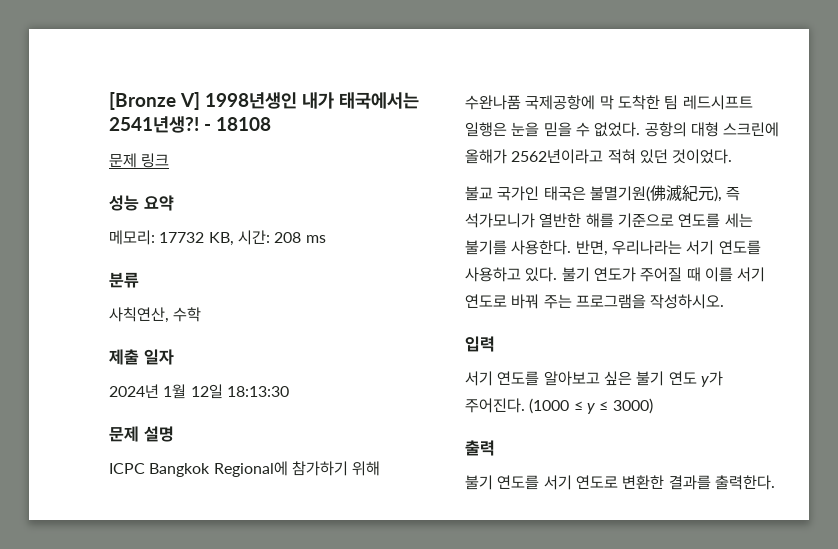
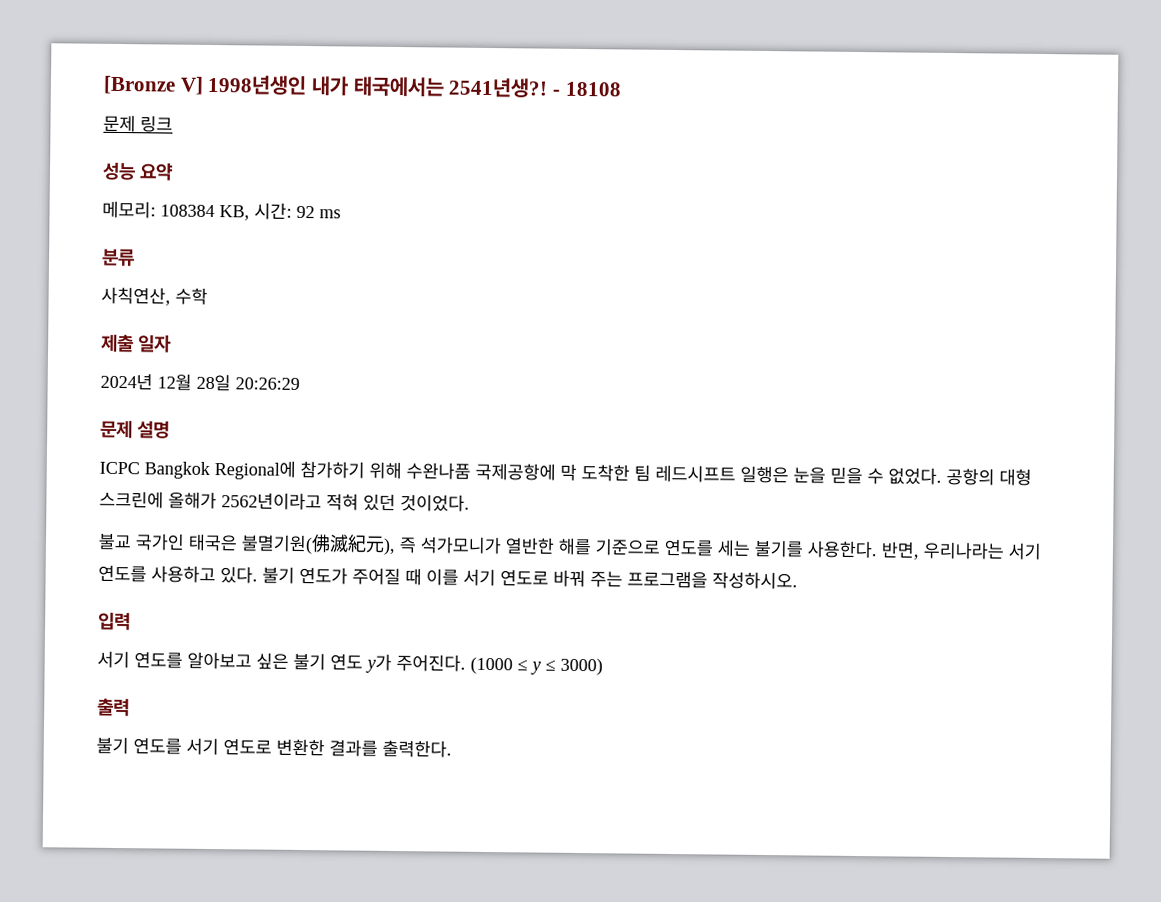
[159,232,205,243] 17732 -> [160,204,215,218] 108384
[274,232,302,243] 208 -> [296,205,315,219] 92
[163,384,289,399] 1월 12일 18:13:30 -> [157,373,300,392] 12월 28일 20:26:29

